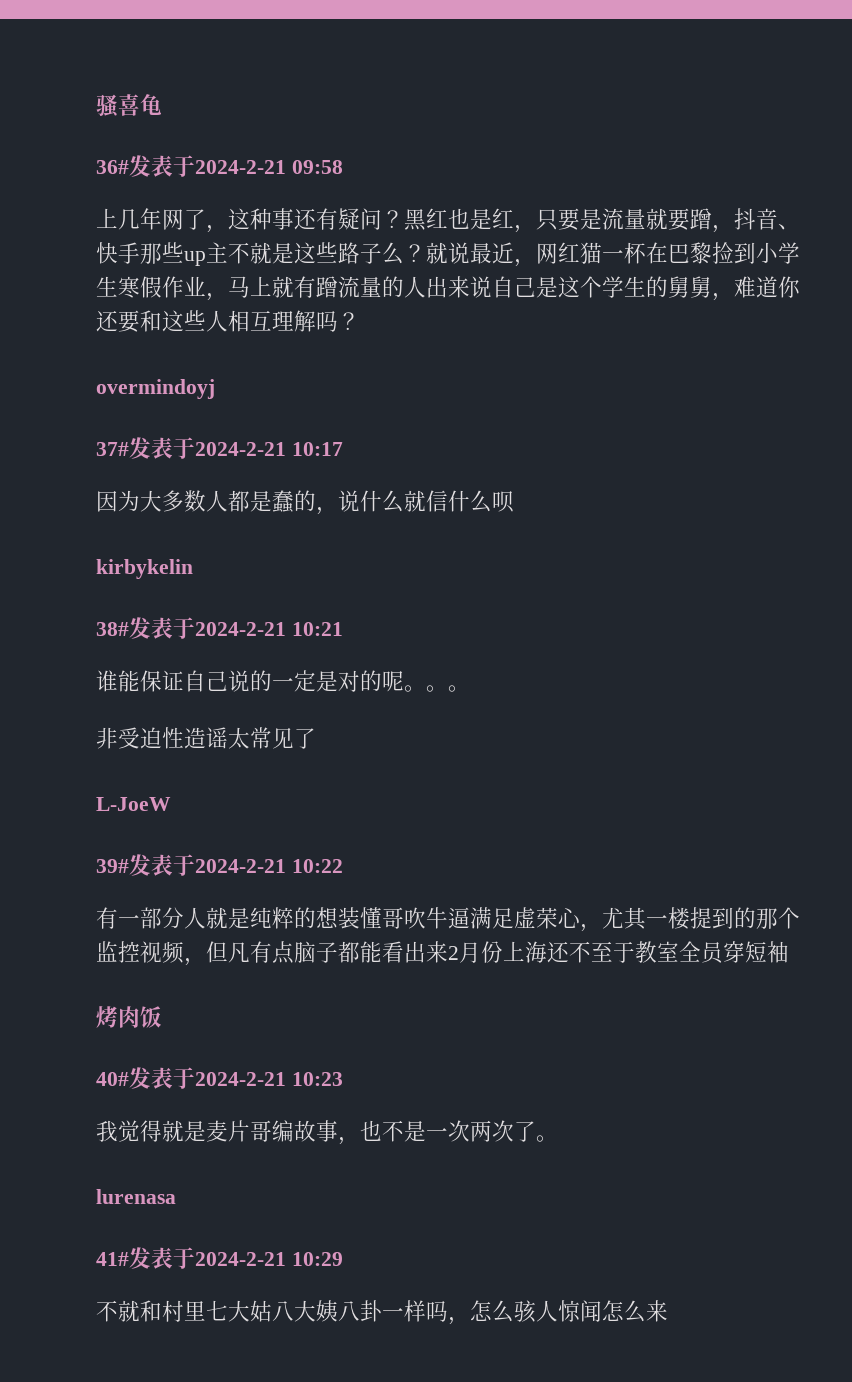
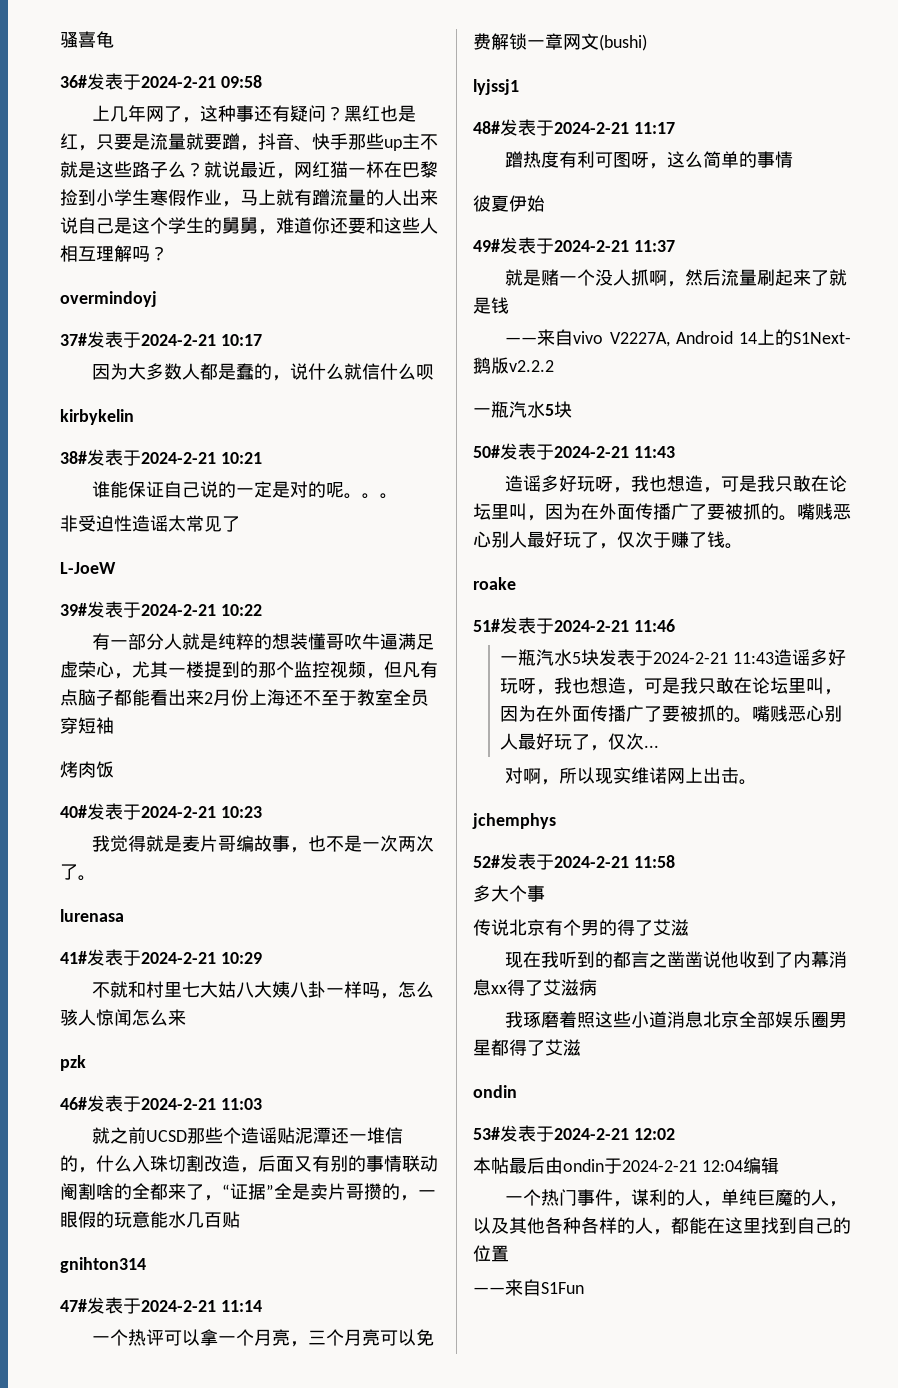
(668, 1311) none -> [60,1055,86,1071] [60,1095,262,1112] [92,1127,404,1144] [60,1155,438,1173] [60,1183,436,1201] [60,1211,240,1228] [60,1257,146,1273] [60,1297,262,1314] [92,1329,435,1347] [473,33,647,51] [473,79,519,95] [473,119,675,136] [505,151,794,169] [473,195,545,212] [473,237,675,254] [505,269,848,287] [473,297,509,314] [505,329,851,347] [473,357,554,374] [473,401,572,418] [473,443,675,460] [505,475,848,493] [473,503,851,521] [473,531,743,549] [473,577,516,590] [473,617,675,634] [500,649,847,666] [500,677,843,695] [500,705,843,723] [500,733,660,751] [505,767,758,785] [472,813,556,829] [473,853,675,870] [473,885,545,902] [473,919,689,936] [505,951,848,968] [473,979,597,996] [505,1011,848,1028] [473,1039,581,1056] [473,1085,517,1098] [473,1125,675,1142] [473,1157,779,1174] [505,1189,848,1207] [473,1217,851,1235] [473,1245,509,1262] [473,1279,584,1296] // pzk // 46#发表于2024-2-21 11:03 // 就之前UCSD那些个造谣贴泥潭还一堆信的，什么入珠切割改造，后面又有别的事情联动阉割啥的全都来了，“证据”全是卖片哥攒的，一眼假的玩意能水几百贴 // gnihton314 // 47#发表于2024-2-21 11:14 // 一个热评可以拿一个月亮，三个月亮可以免费解锁一章网文(bushi) // lyjssj1 // 48#发表于2024-2-21 11:17 // 蹭热度有利可图呀，这么简单的事情 // 彼夏伊始 // 49#发表于2024-2-21 11:37 // 就是赌一个没人抓啊，然后流量刷起来了就是钱 // ——来自vivo V2227A, Android 14上的S1Next-鹅版v2.2.2 // 一瓶汽水5块 // 50#发表于2024-2-21 11:43 // 造谣多好玩呀，我也想造，可是我只敢在论坛里叫，因为在外面传播广了要被抓的。嘴贱恶心别人最好玩了，仅次于赚了钱。 // roake // 51#发表于2024-2-21 11:46 // 一瓶汽水5块发表于2024-2-21 11:43造谣多好玩呀，我也想造，可是我只敢在论坛里叫，因为在外面传播广了要被抓的。嘴贱恶心别人最好玩了，仅次... // 对啊，所以现实维诺网上出击。 // jchemphys // 52#发表于2024-2-21 11:58 // 多大个事 // 传说北京有个男的得了艾滋 // 现在我听到的都言之凿凿说他收到了内幕消息xx得了艾滋病 // 我琢磨着照这些小道消息北京全部娱乐圈男星都得了艾滋 // ondin // 53#发表于2024-2-21 12:02 // 本帖最后由ondin于2024-2-21 12:04编辑 // 一个热门事件，谋利的人，单纯巨魔的人，以及其他各种各样的人，都能在这里找到自己的位置 // ——来自S1Fun

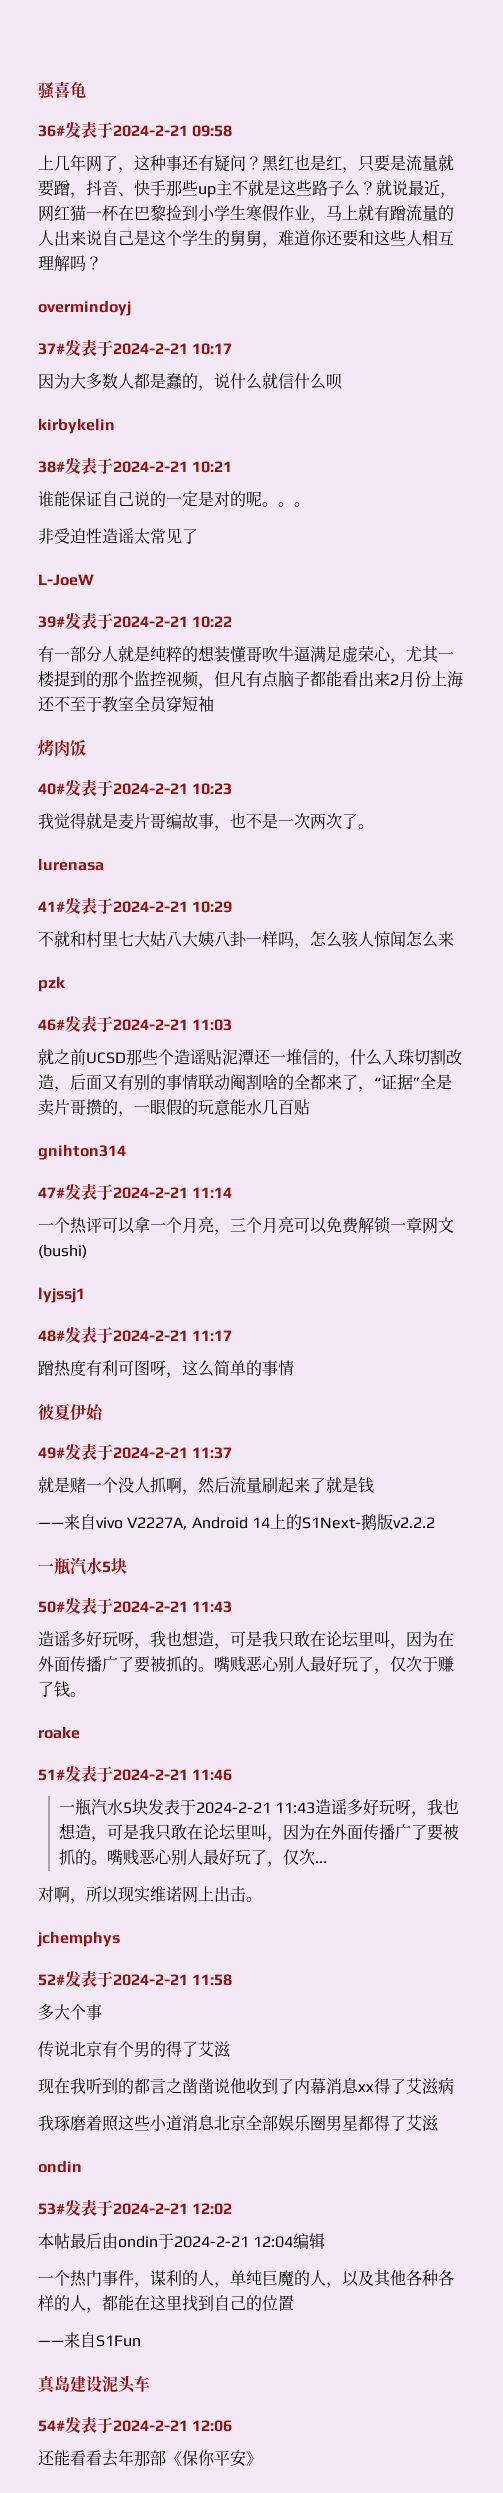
(584, 1288) none -> [38,2375,150,2394] [38,2416,233,2433] [38,2449,262,2467] // 真岛建设泥头车 // 54#发表于2024-2-21 12:06 // 还能看看去年那部《保你平安》

